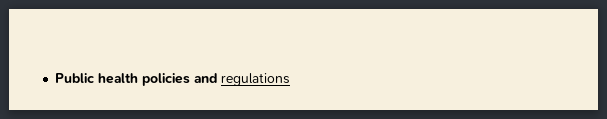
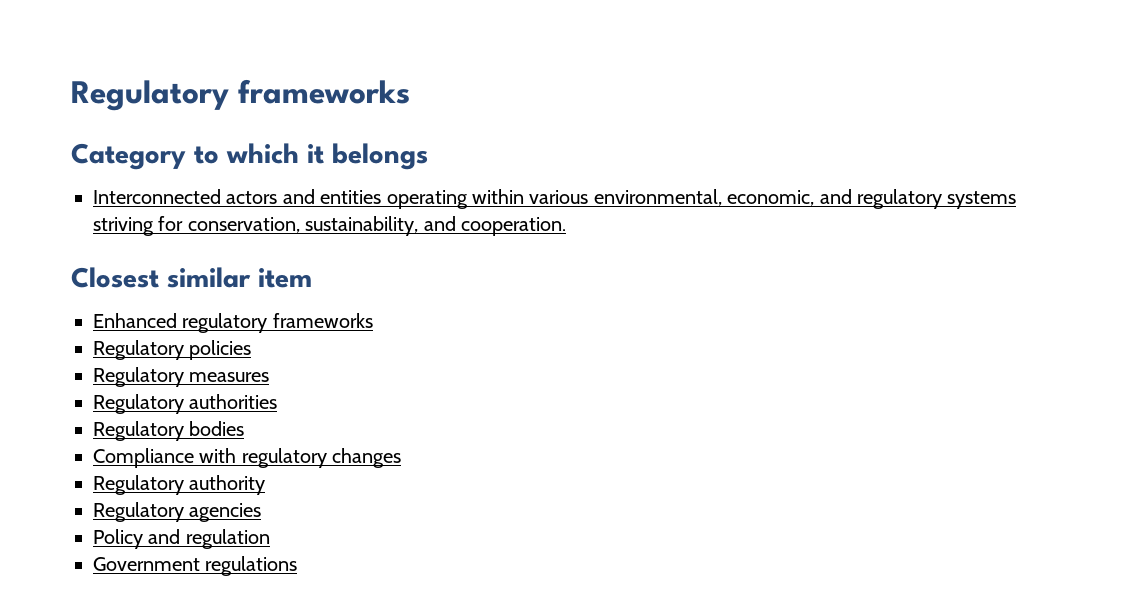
[55,73,218,86] Public health policies and -> [71,79,410,111] [71,143,428,170] [93,189,1017,209] [93,216,566,236] [71,267,312,288] [93,313,373,333] [93,340,252,360] [93,367,270,387] [93,394,278,414] [93,421,245,441] [93,448,402,468] [93,475,266,495] [93,502,262,522] [93,529,270,549] [93,557,200,571] Regulatory frameworks // Category to which it belongs // Interconnected actors and entities operating within various environmental, economic, and regulatory systems striving for conservation, sustainability, and cooperation. // Closest similar item // Enhanced regulatory frameworks // Regulatory policies // Regulatory measures // Regulatory authorities // Regulatory bodies // Compliance with regulatory changes // Regulatory authority // Regulatory agencies // Policy and regulation // Government

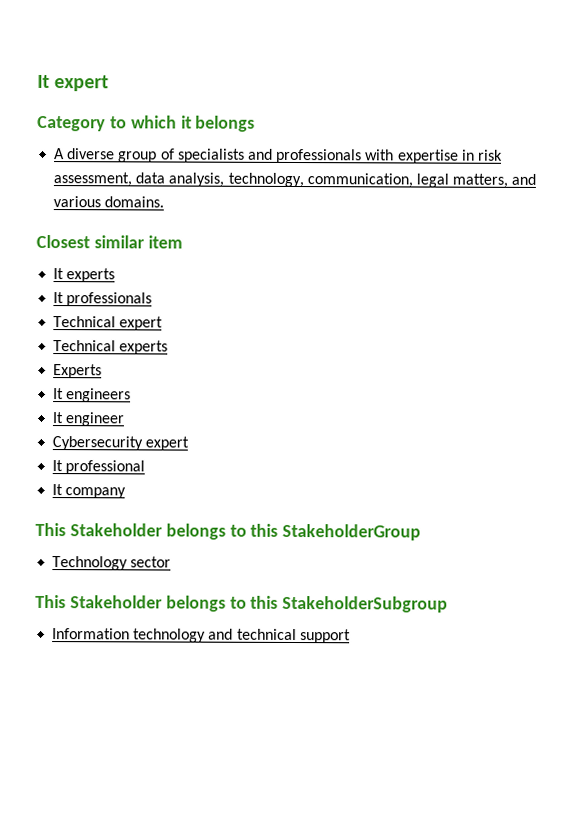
[71,79,410,111] Regulatory frameworks -> [37,74,110,92] It expert
[93,189,1017,209] [93,216,566,236] [71,267,312,288] [93,313,373,333] [93,340,252,360] [93,367,270,387] [93,394,278,414] [93,421,245,441] [93,448,402,468] [93,475,266,495] [93,502,262,522] [93,529,270,549] [93,556,298,576] Interconnected actors and entities operating within various environmental, economic, and regulatory systems striving for conservation, sustainability, and cooperation. // Closest similar item // Enhanced regulatory frameworks // Regulatory policies // Regulatory measures // Regulatory authorities // Regulatory bodies // Compliance with regulatory changes // Regulatory authority // Regulatory agencies // Policy and regulation // Government regulations -> [54,148,503,164] [53,172,537,188] [53,196,165,208] [36,234,183,249] [53,268,116,283] [53,292,153,307] [53,316,164,331] [53,340,169,355] [53,364,103,379] [53,388,132,403] [52,412,126,427] [52,436,190,451] [52,460,146,475] [52,484,127,499] [35,522,422,541] [52,556,172,571] [35,594,449,613] [52,628,351,644] A diverse group of specialists and professionals with expertise in risk assessment, data analysis, technology, communication, legal matters, and various domains. // Closest similar item // It experts // It professionals // Technical expert // Technical experts // Experts // It engineers // It engineer // Cybersecurity expert // It professional // It company // This Stakeholder belongs to this StakeholderGroup // Technology sector // This Stakeholder belongs to this StakeholderSubgroup // Information technology and technical support

